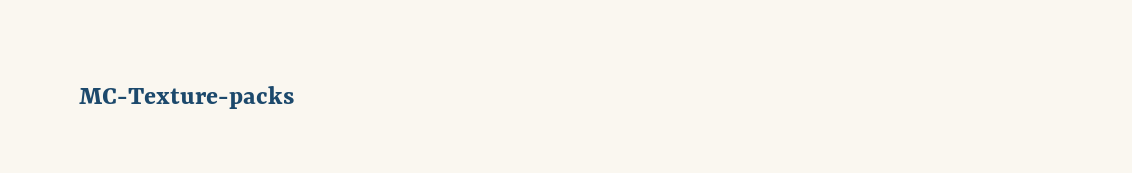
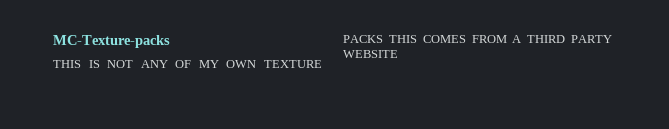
(294, 97) none -> [53,60,322,68] [343,35,612,43] [343,50,398,58] // THIS IS NOT ANY OF MY OWN TEXTURE PACKS THIS COMES FROM A THIRD PARTY WEBSITE

